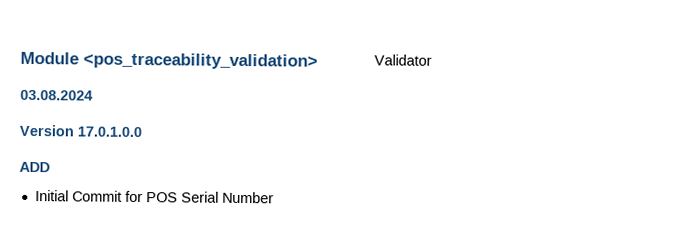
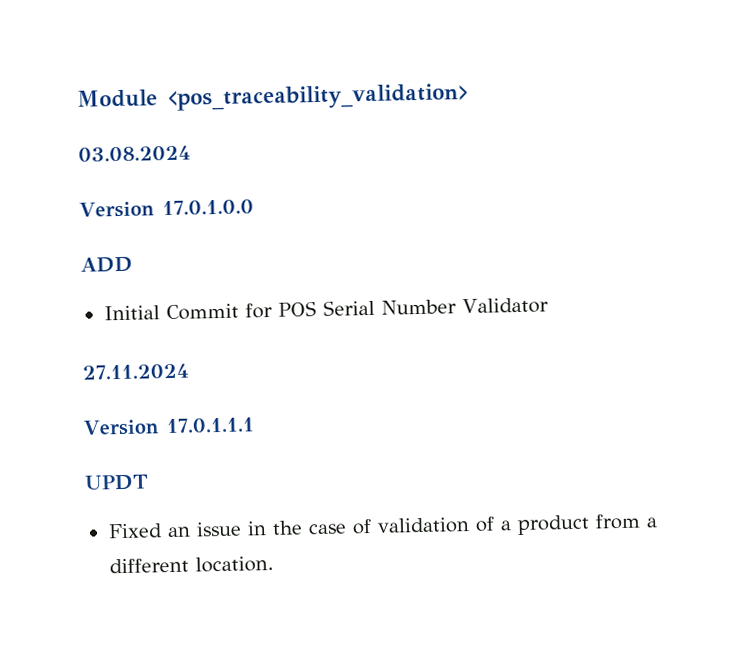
(432, 60) none -> [82,363,189,380] [83,417,254,436] [84,474,149,491] [107,513,657,539] [108,555,274,574] // 27.11.2024 // Version 17.0.1.1.1 // UPDT // Fixed an issue in the case of validation of a product from a different location.

